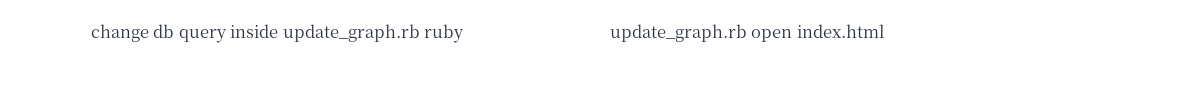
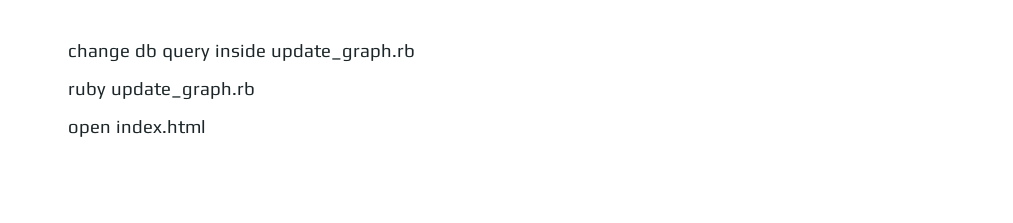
(420, 33) none -> (415, 53) //
(747, 33) none -> (255, 91) //

